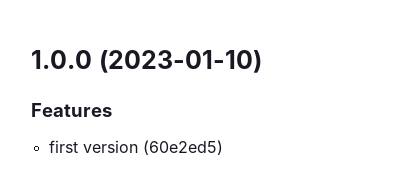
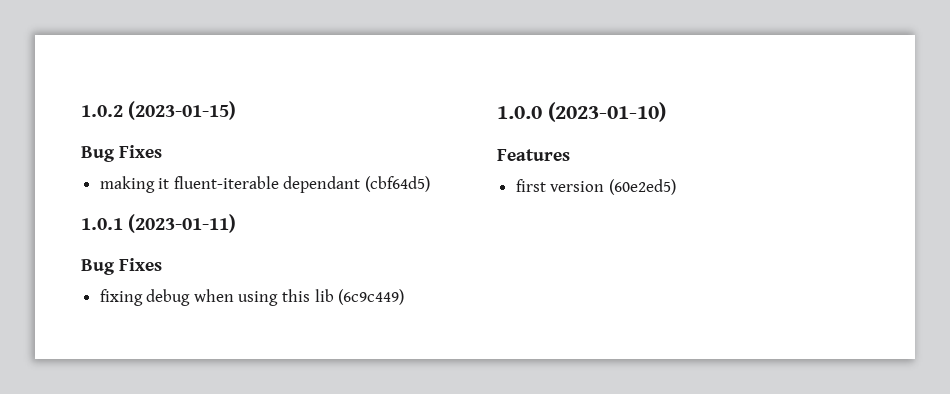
(31, 59) none -> [81,101,237,120] [81,145,162,162] [99,176,431,193] [81,214,237,233] [81,258,162,275] [99,289,405,306] 1.0.2 (2023-01-15) // Bug Fixes // making it fluent-iterable dependant (cbf64d5) // 1.0.1 (2023-01-11) // Bug Fixes // fixing debug when using this lib (6c9c449) //

